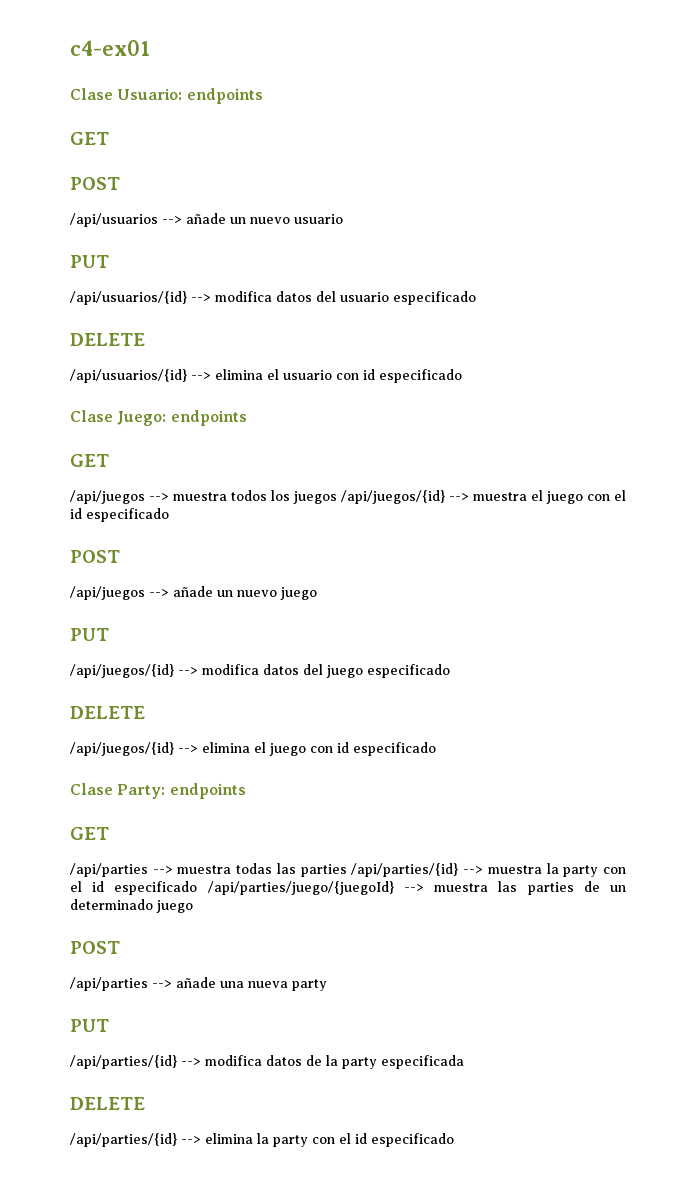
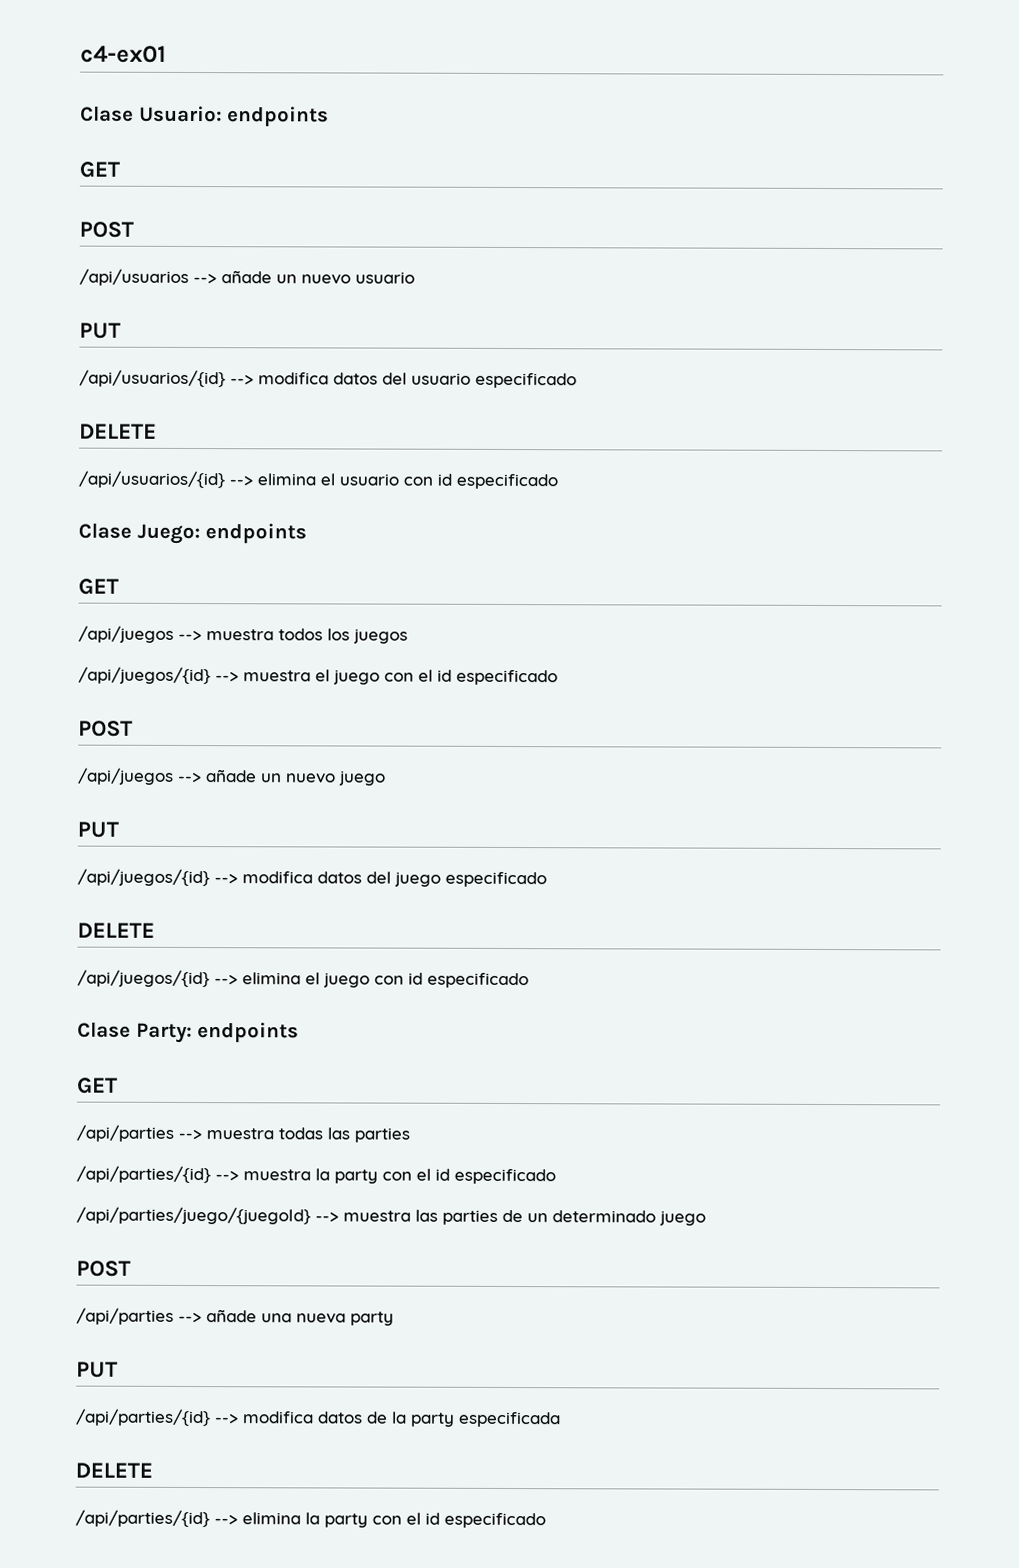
(337, 497) none -> (408, 636) //
(347, 870) none -> (410, 1135) //
(198, 888) none -> (556, 1176) //

